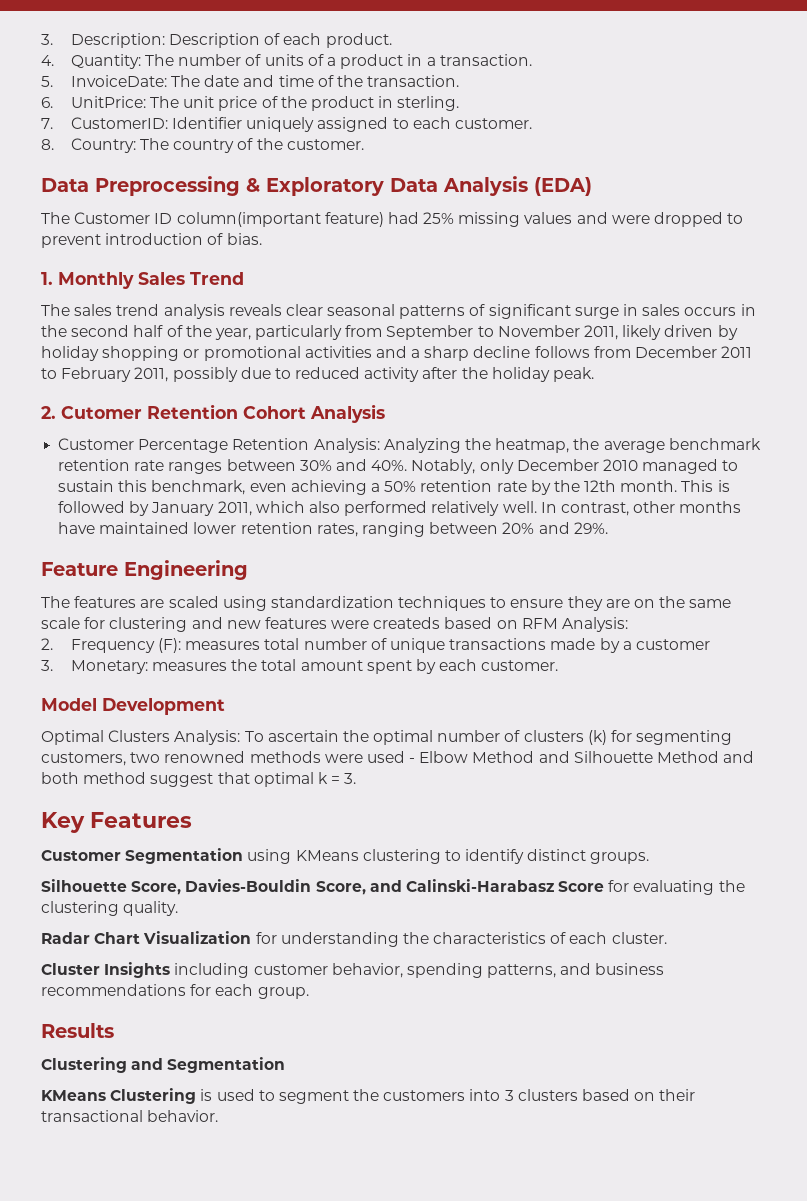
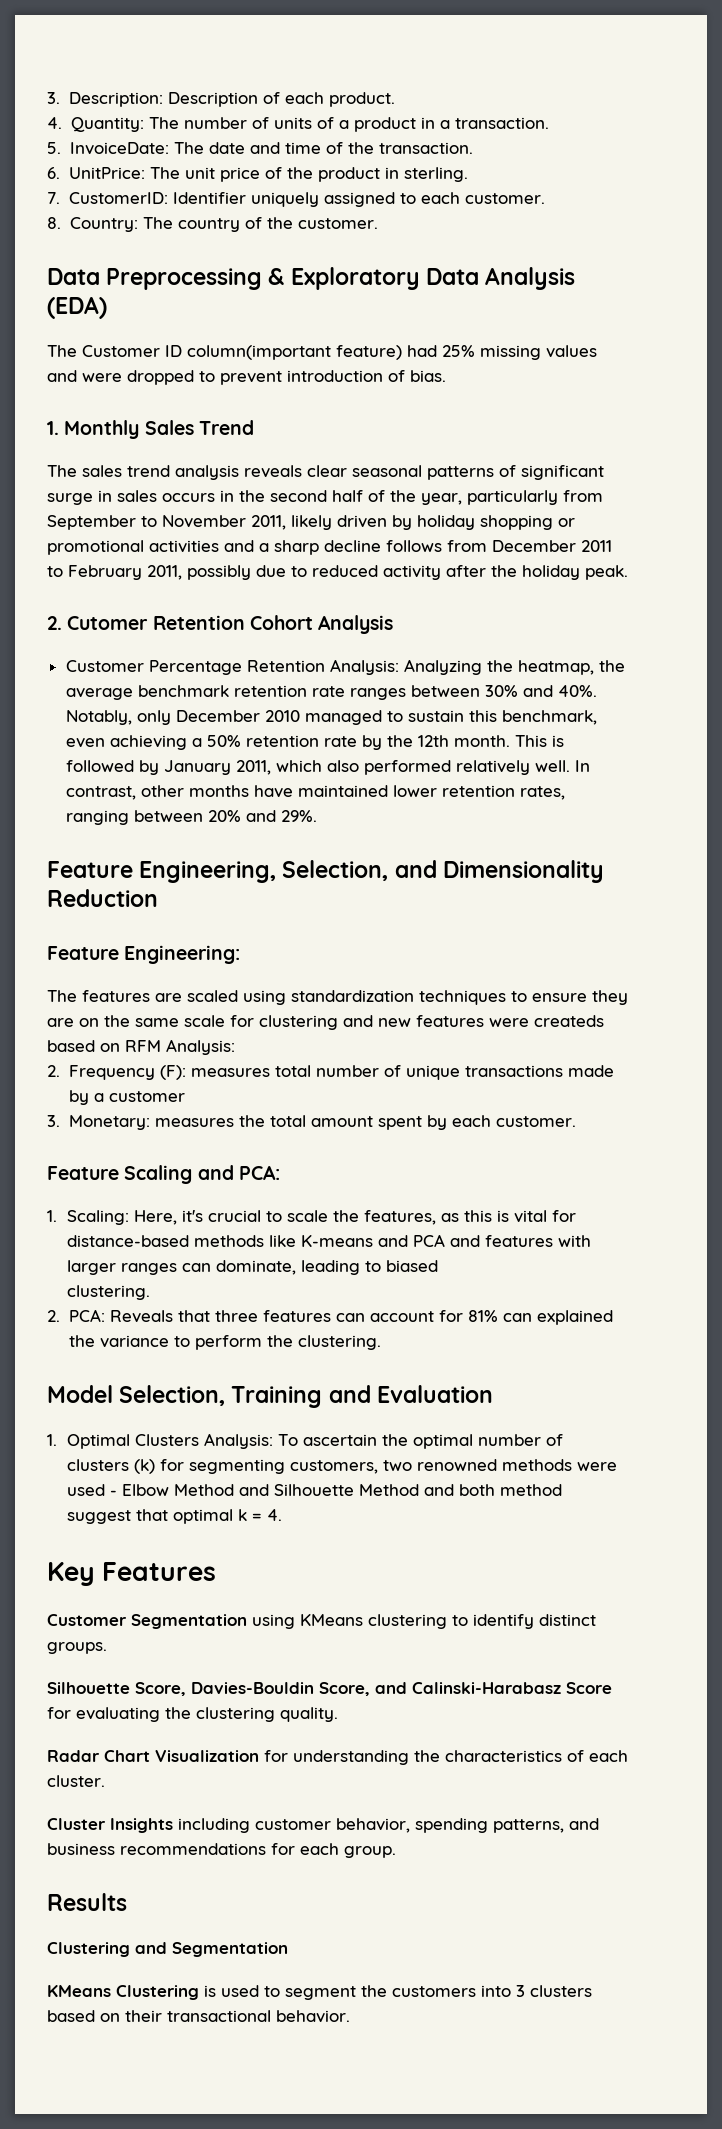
[124,560,248,580] Engineering -> [139,860,604,883] [47,889,158,907] [47,945,241,964] Engineering, Selection, and Dimensionality Reduction // Feature Engineering:
[41,698,225,715] Model Development // -> [47,1165,280,1184] [47,1210,576,1225] [66,1234,591,1247] [66,1260,438,1275] [66,1285,150,1300] [47,1309,613,1325] [68,1335,381,1350] [47,1385,493,1408] [47,1434,57,1446] Feature Scaling and PCA: // 1. Scaling: Here, it's crucial to scale the features, as this is vital for distance-based methods like K-means and PCA and features with larger ranges can dominate, leading to biased // clustering. // 2. PCA: Reveals that three features can account for 81% can explained the variance to perform the clustering. // Model Selection, Training and Evaluation // 1.
[344,773,357,784] 3. -> [266,1509,282,1521] 4.

